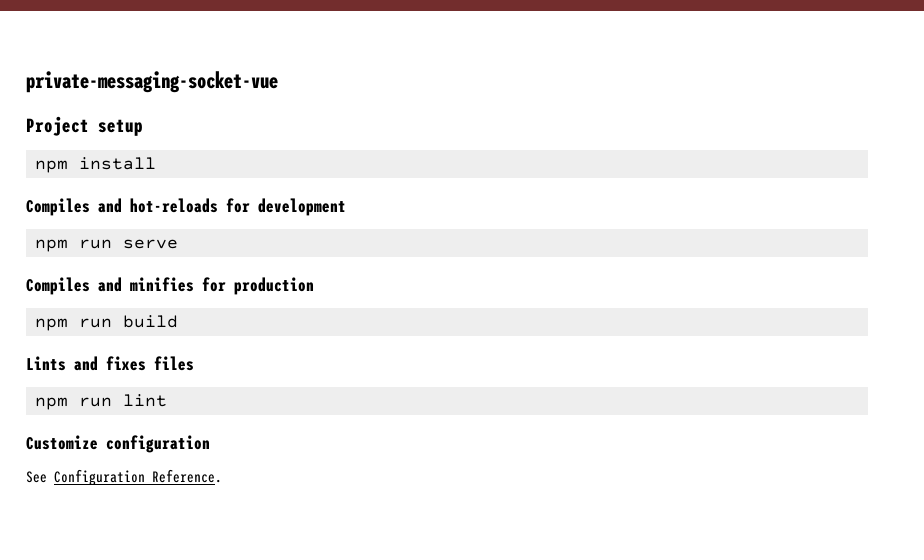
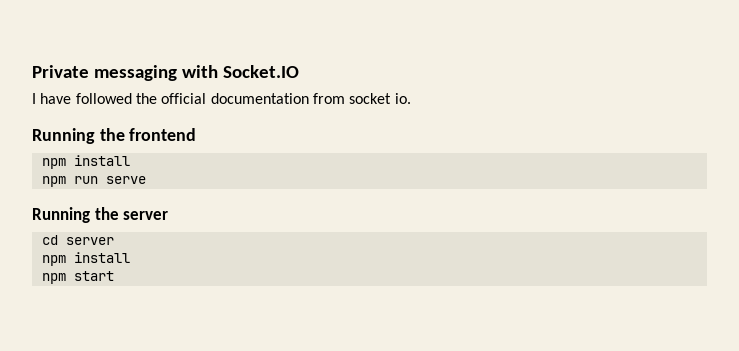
[26,71,278,93] [26,116,143,136] [35,157,156,173] [26,198,346,216] [35,239,178,252] [26,277,314,295] [35,315,178,331] [26,356,194,371] [35,394,167,410] [26,435,210,453] [26,469,222,486] private-messaging-socket-vue // Project setup // npm install // Compiles and hot-reloads for development // npm run serve // Compiles and minifies for production // npm run build // Lints and fixes files // npm run lint // Customize configuration // See Configuration Reference. -> [32,65,299,81] [32,93,411,104] [32,128,197,144] [41,155,130,169] [41,176,146,187] [32,207,169,223] [41,235,114,245] [41,252,130,266] [41,271,114,284] Private messaging with Socket.IO // I have followed the official documentation from socket io. // Running the frontend // npm install // npm run serve // Running the server // cd server // npm install // npm start

